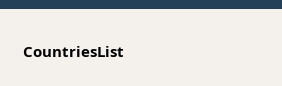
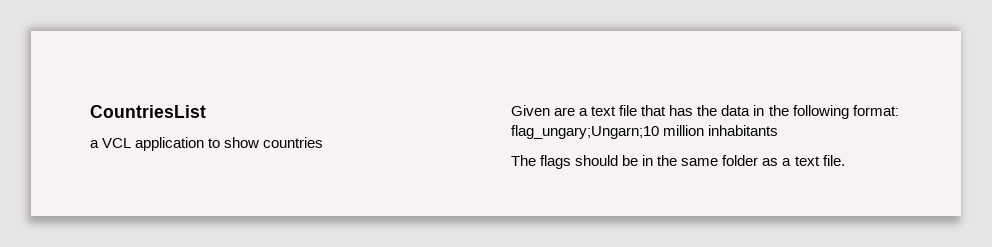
(124, 51) none -> [90,137,324,151] [511,105,899,119] [511,125,779,139] [511,155,845,169] // a VCL application to show countries // Given are a text file that has the data in the following format: flag_ungary;Ungarn;10 million inhabitants // The flags should be in the same folder as a text file.

